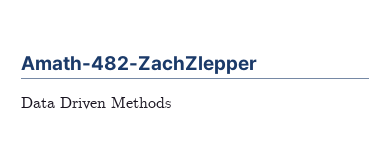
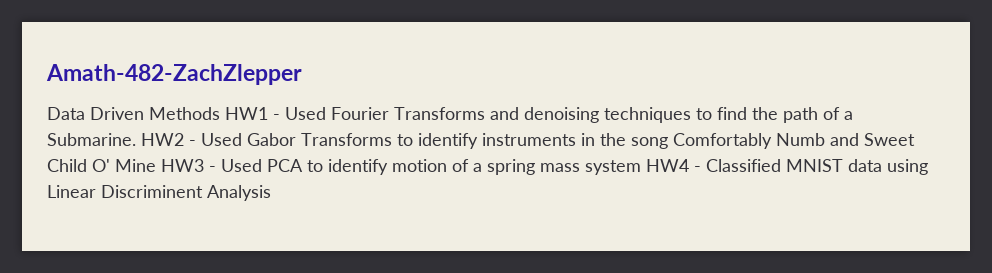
(171, 102) none -> [225,107,853,123] [47,133,915,149] [47,159,928,175] [47,185,271,201] HW1 - Used Fourier Transforms and denoising techniques to find the path of a Submarine. HW2 - Used Gabor Transforms to identify instruments in the song Comfortably Numb and Sweet Child O' Mine HW3 - Used PCA to identify motion of a spring mass system HW4 - Classified MNIST data using Linear Discriminent Analysis

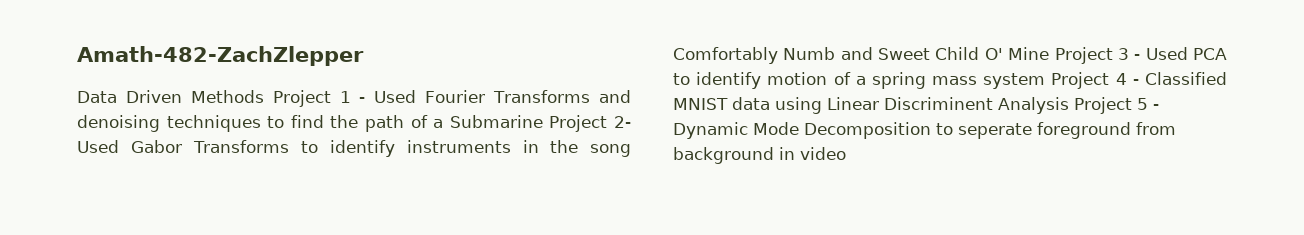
[225,107,268,120] HW1 -> [272,90,351,107] Project 1
[47,133,196,146] Submarine. HW2 - -> [449,115,632,132] Submarine Project 2-
[161,159,204,172] HW3 -> [1054,47,1129,64] Project 3
[646,159,689,172] HW4 -> [1051,72,1127,89] Project 4
(271, 193) none -> [1074,97,1159,114] [673,122,1176,139] [673,147,846,164] Project 5 - Dynamic Mode Decomposition to seperate foreground from background in video

